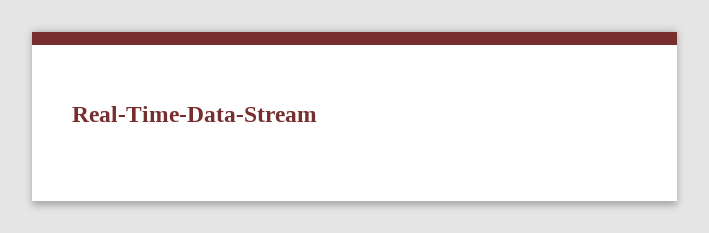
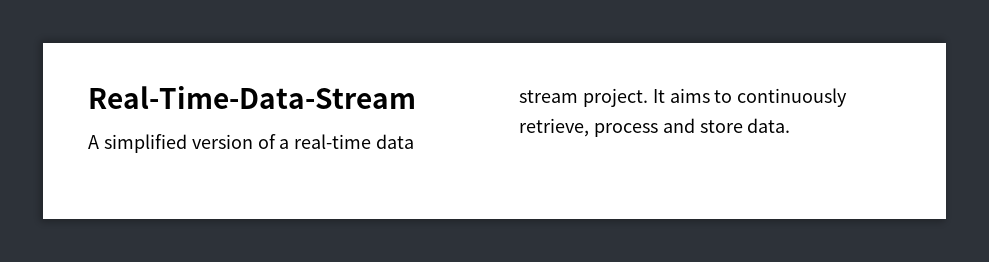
(317, 114) none -> [88,134,415,153] [519,88,848,107] [519,118,791,137] // A simplified version of a real-time data stream project. It aims to continuously retrieve, process and store data.

